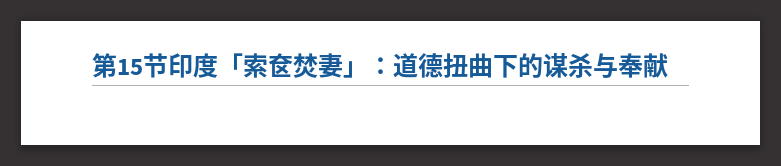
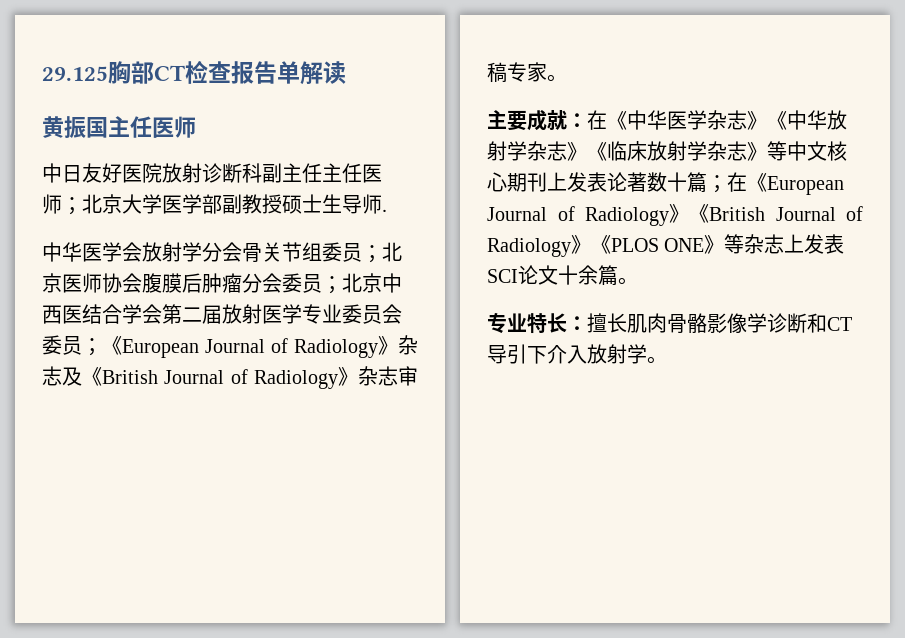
[92,53,668,78] 第15节印度「索奁焚妻」：道德扭曲下的谋杀与奉献 -> [42,60,346,85] [42,116,196,138] [42,163,382,183] [42,194,387,215] [42,242,402,263] [42,273,402,294] [42,304,402,324] [42,335,418,358] [42,366,418,389] [487,62,567,83] [487,109,847,131] [487,141,847,161] [487,172,844,195] [487,204,863,226] [487,234,845,257] [487,265,638,286] [487,313,852,334] [487,344,667,364] 29.125胸部CT检查报告单解读 // 黄振国主任医师 // 中日友好医院放射诊断科副主任主任医师；北京大学医学部副教授硕士生导师. // 中华医学会放射学分会骨关节组委员；北京医师协会腹膜后肿瘤分会委员；北京中西医结合学会第二届放射医学专业委员会委员；《European Journal of Radiology》杂志及《British Journal of Radiology》杂志审稿专家。 // 主要成就：在《中华医学杂志》《中华放射学杂志》《临床放射学杂志》等中文核心期刊上发表论著数十篇；在《European Journal of Radiology》《British Journal of Radiology》《PLOS ONE》等杂志上发表SCI论文十余篇。 // 专业特长：擅长肌肉骨骼影像学诊断和CT导引下介入放射学。

